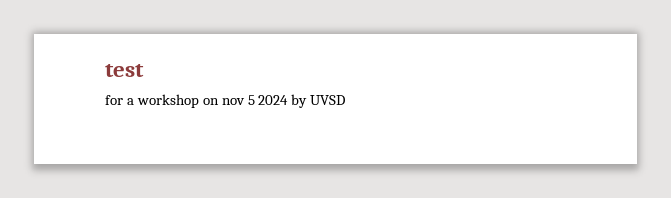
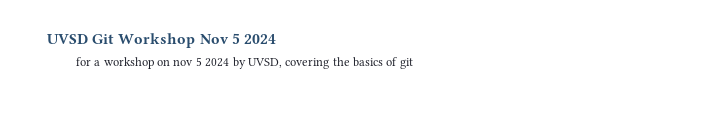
[105,64,144,77] test -> [47,33,276,48] UVSD Git Workshop Nov 5 2024
[310,95,346,105] UVSD -> [247,57,413,69] UVSD, covering the basics of git

